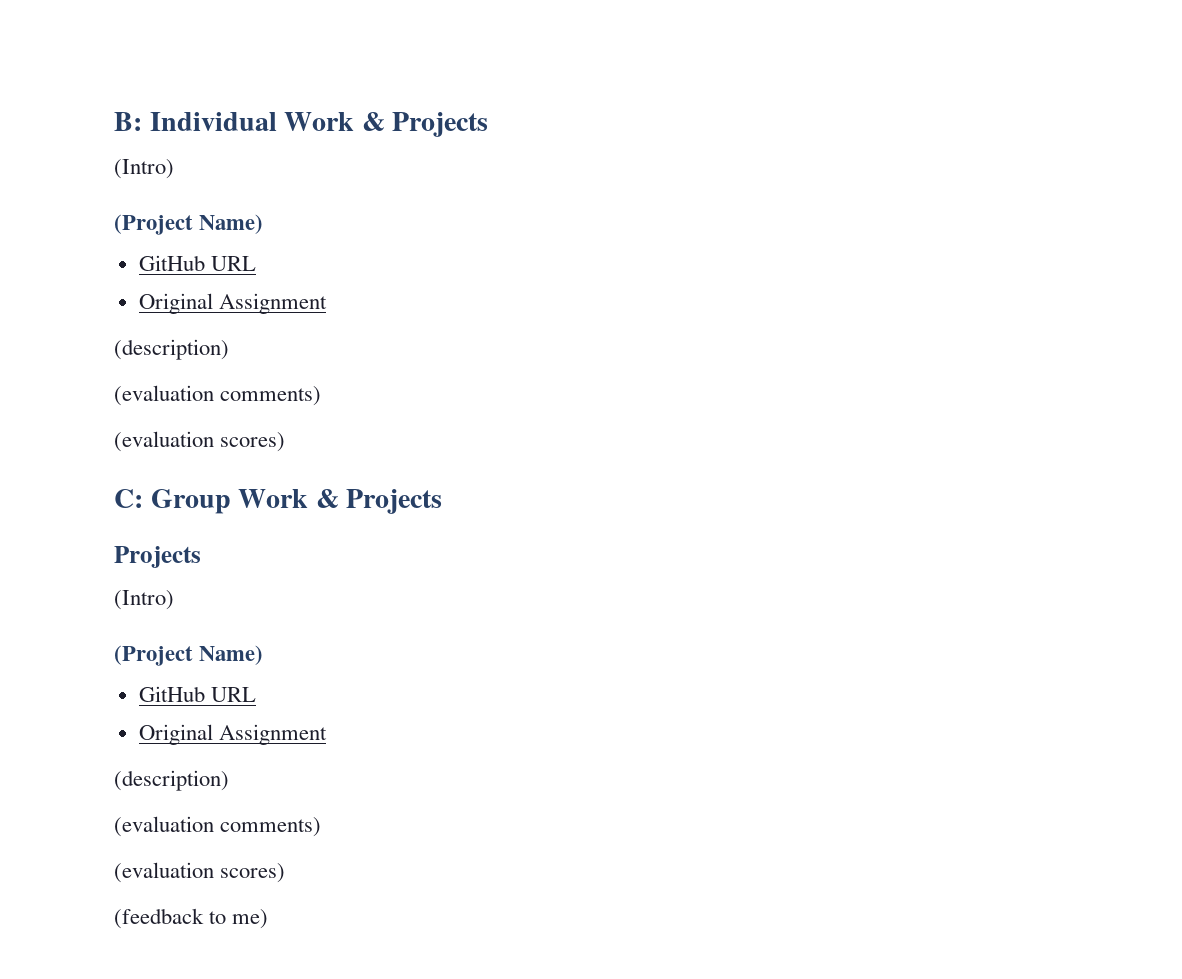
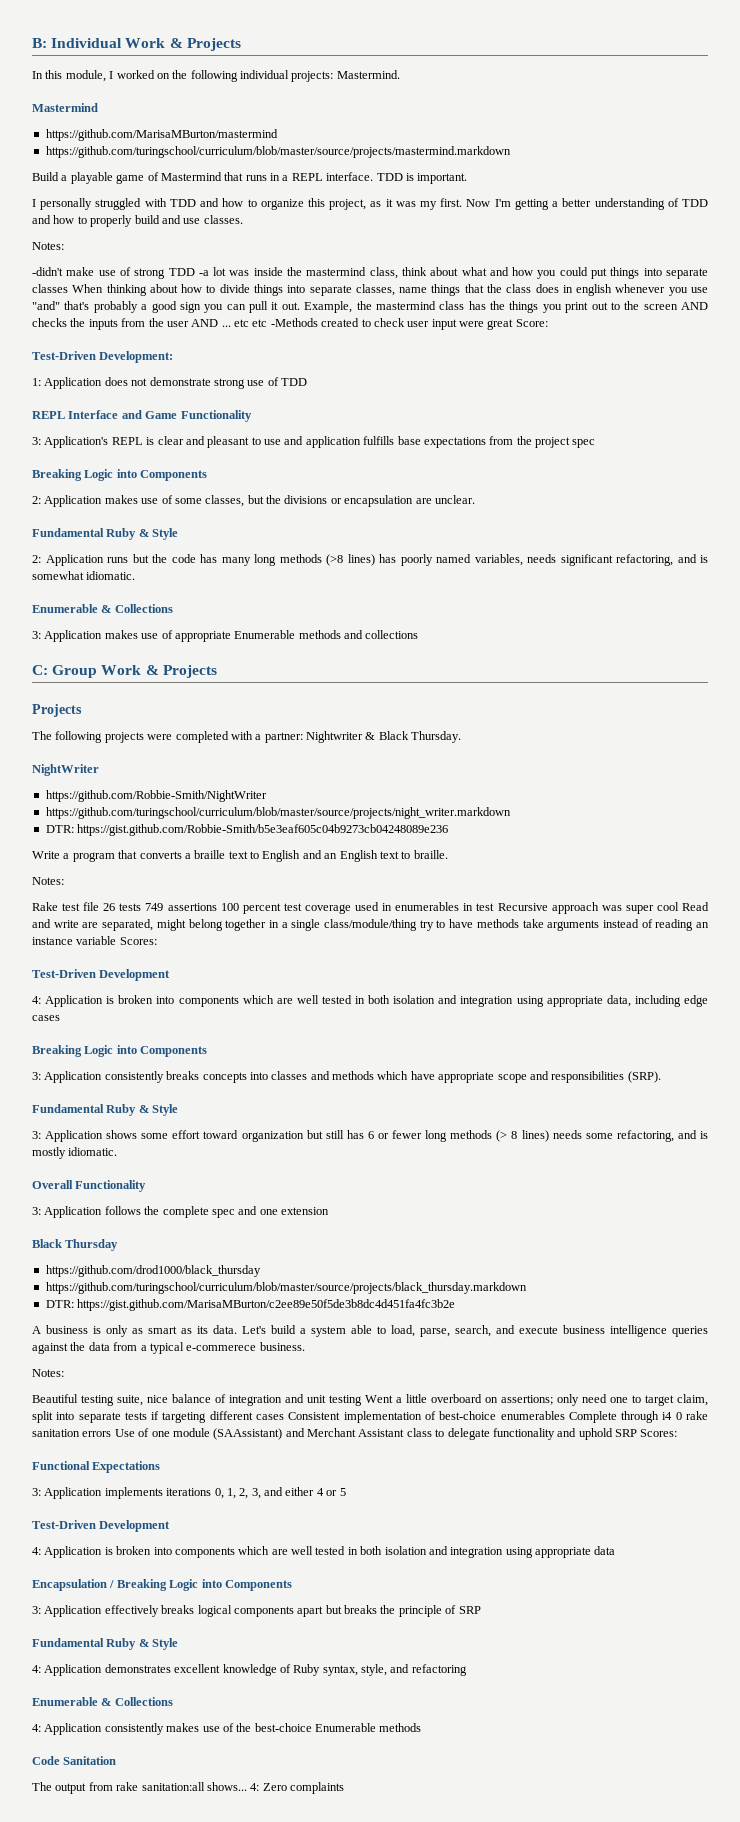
[114,159,174,179] [114,214,264,235] [138,255,256,271] [138,293,327,314] [114,339,229,360] [114,385,322,406] [114,431,286,452] (Intro) // (Project Name) // GitHub URL // Original Assignment // (description) // (evaluation comments) // (evaluation scores) -> [32,70,400,82] [32,103,98,112] [45,129,278,141] [45,146,511,158] [32,172,468,184] [32,198,709,210] [32,215,243,227] [32,242,64,250] [32,267,709,279] [32,284,709,296] [32,301,708,313] [32,318,548,330] [32,351,174,363] [32,377,307,389] [32,410,252,422] [32,436,596,448] [32,469,208,481] [32,495,475,507] [32,528,179,540] [32,554,708,566] [32,571,136,580] [32,604,173,613] [32,630,419,642] In this module, I worked on the following individual projects: Mastermind. // Mastermind // https://github.com/MarisaMBurton/mastermind // https://github.com/turingschool/curriculum/blob/master/source/projects/mastermind.markdown // Build a playable game of Mastermind that runs in a REPL interface. TDD is important. // I personally struggled with TDD and how to organize this project, as it was my first. Now I'm getting a better understanding of TDD and how to properly build and use classes. // Notes: // -didn't make use of strong TDD -a lot was inside the mastermind class, think about what and how you could put things into separate classes When thinking about how to divide things into separate classes, name things that the class does in english whenever you use "and" that's probably a good sign you can pull it out. Example, the mastermind class has the things you print out to the screen AND checks the inputs from the user AND ... etc etc -Methods created to check user input were great Score: // Test-Driven Development: // 1: Application does not demonstrate strong use of TDD // REPL Interface and Game Functionality // 3: Application's REPL is clear and pleasant to use and application fulfills base expectations from the project spec // Breaking Logic into Components // 2: Application makes use of some classes, but the divisions or encapsulation are unclear. // Fundamental Ruby & Style // 2: Application runs but the code has many long methods (>8 lines) has poorly named variables, needs significant refactoring, and is somewhat idiomatic. // Enumerable & Collections // 3: Application makes use of appropriate Enumerable methods and collections
[114,590,174,610] [114,645,264,666] [138,686,256,702] [138,724,327,745] [114,770,229,791] [114,816,322,837] [114,862,286,883] [114,908,269,929] (Intro) // (Project Name) // GitHub URL // Original Assignment // (description) // (evaluation comments) // (evaluation scores) // (feedback to me) -> [32,731,462,743] [32,764,99,776] [45,790,267,802] [45,807,511,819] [45,824,449,836] [32,850,448,862] [32,877,64,885] [32,902,709,914] [32,919,710,931] [32,936,157,945] [32,969,171,981] [32,995,708,1007] [32,1015,60,1021] [32,1045,208,1057] [32,1071,661,1083] [32,1104,179,1116] [32,1130,708,1142] [32,1147,118,1159] [32,1180,147,1192] [32,1206,329,1218] [32,1239,119,1251] [45,1265,261,1277] [45,1282,527,1294] [45,1299,456,1311] [32,1325,708,1337] [32,1342,305,1354] [32,1369,64,1377] [32,1394,708,1406] [32,1411,708,1423] [32,1428,678,1440] [32,1461,161,1473] [32,1487,346,1499] [32,1520,171,1532] [32,1546,616,1558] [32,1579,292,1591] [32,1605,481,1617] [32,1638,179,1650] [32,1664,467,1676] [32,1697,173,1706] [32,1723,422,1735] [32,1756,117,1765] [32,1782,344,1794] The following projects were completed with a partner: Nightwriter & Black Thursday. // NightWriter // https://github.com/Robbie-Smith/NightWriter // https://github.com/turingschool/curriculum/blob/master/source/projects/night_writer.markdown // DTR: https://gist.github.com/Robbie-Smith/b5e3eaf605c04b9273cb04248089e236 // Write a program that converts a braille text to English and an English text to braille. // Notes: // Rake test file 26 tests 749 assertions 100 percent test coverage used in enumerables in test Recursive approach was super cool Read and write are separated, might belong together in a single class/module/thing try to have methods take arguments instead of reading an instance variable Scores: // Test-Driven Development // 4: Application is broken into components which are well tested in both isolation and integration using appropriate data, including edge cases // Breaking Logic into Components // 3: Application consistently breaks concepts into classes and methods which have appropriate scope and responsibilities (SRP). // Fundamental Ruby & Style // 3: Application shows some effort toward organization but still has 6 or fewer long methods (> 8 lines) needs some refactoring, and is mostly idiomatic. // Overall Functionality // 3: Application follows the complete spec and one extension // Black Thursday // https://github.com/drod1000/black_thursday // https://github.com/turingschool/curriculum/blob/master/source/projects/black_thursday.markdown // DTR: https://gist.github.com/MarisaMBurton/c2ee89e50f5de3b8dc4d451fa4fc3b2e // A business is only as smart as its data. Let's build a system able to load, parse, search, and execute business intelligence queries against the data from a typical e-commerece business. // Notes: // Beautiful testing suite, nice balance of integration and unit testing Went a little overboard on assertions; only need one to target claim, split into separate tests if targeting different cases Consistent implementation of best-choice enumerables Complete through i4 0 rake sanitation errors Use of one module (SAAssistant) and Merchant Assistant class to delegate functionality and uphold SRP Scores: // Functional Expectations // 3: Application implements iterations 0, 1, 2, 3, and either 4 or 5 // Test-Driven Development // 4: Application is broken into components which are well tested in both isolation and integration using appropriate data // Encapsulation / Breaking Logic into Components // 3: Application effectively breaks logical components apart but breaks the principle of SRP // Fundamental Ruby & Style // 4: Application demonstrates excellent knowledge of Ruby syntax, style, and refactoring // Enumerable & Collections // 4: Application consistently makes use of the best-choice Enumerable methods // Code Sanitation // The output from rake sanitation:all shows... 4: Zero complaints

